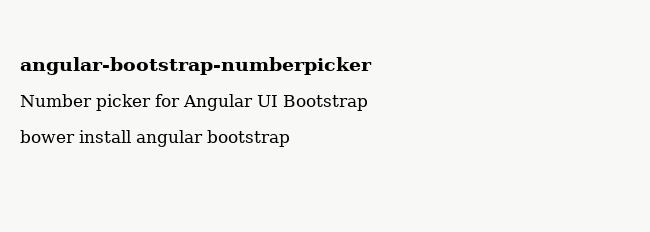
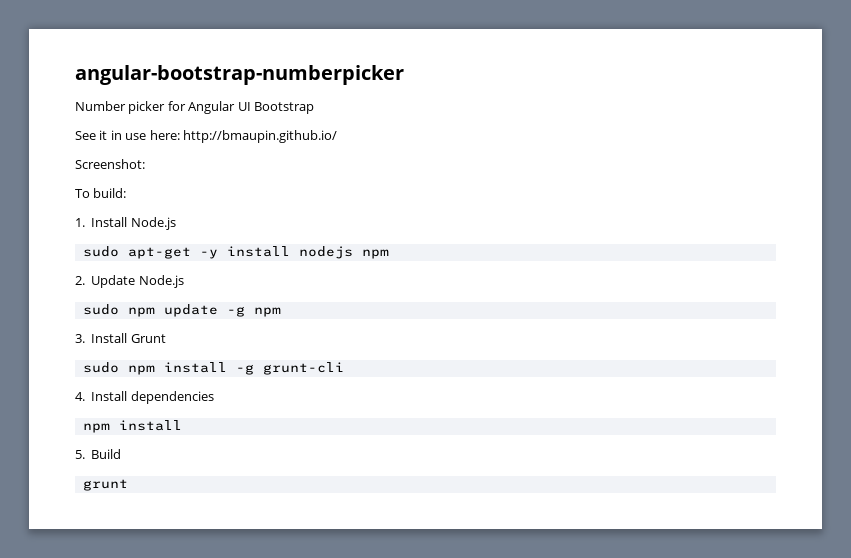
[20,130,290,147] bower install angular bootstrap -> [75,130,337,143] [75,159,145,169] [75,188,127,198] [75,217,176,230] [82,246,389,259] [75,275,184,288] [82,304,281,317] [75,333,166,343] [82,362,344,375] [75,391,214,404] [82,420,182,433] [75,449,122,459] [82,479,128,491] See it in use here: http://bmaupin.github.io/ // Screenshot: // To build: // 1. Install Node.js // sudo apt-get -y install nodejs npm // 2. Update Node.js // sudo npm update -g npm // 3. Install Grunt // sudo npm install -g grunt-cli // 4. Install dependencies // npm install // 5. Build // grunt

